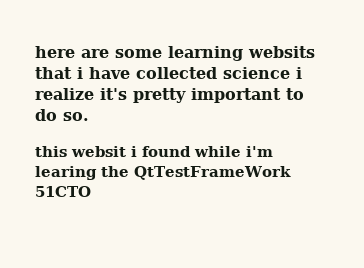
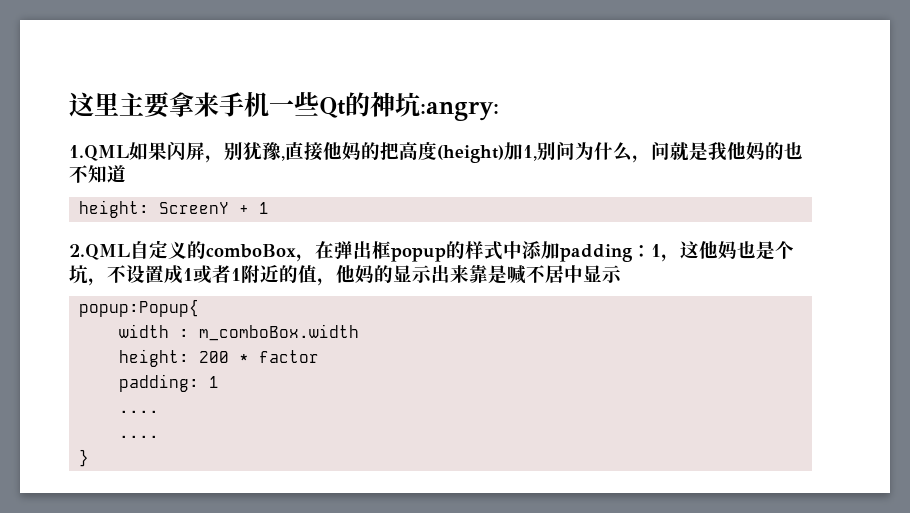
[35,46,315,61] [35,67,302,79] [35,88,304,103] [35,109,89,121] [35,146,273,157] [35,166,291,180] [35,186,91,197] here are some learning websits that i have collected science i realize it's pretty important to do so. // this websit i found while i'm learing the QtTestFrameWork 51CTO -> [69,92,499,121] [69,141,803,163] [69,165,126,183] [78,200,269,218] [69,240,794,262] [69,264,622,286] [78,299,199,317] [118,324,359,341] [118,349,319,367] [118,374,219,392] [118,410,159,413] [118,435,159,438] [78,449,89,467] 这里主要拿来手机一些Qt的神坑:angry: // 1.QML如果闪屏，别犹豫,直接他妈的把高度(height)加1,别问为什么，问就是我他妈的也不知道 // height: ScreenY + 1 // 2.QML自定义的comboBox，在弹出框popup的样式中添加padding：1，这他妈也是个坑，不设置成1或者1附近的值，他妈的显示出来靠是喊不居中显示 // popup:Popup{ // width : m_comboBox.width // height: 200 * factor // padding: 1 // .... // .... // }

